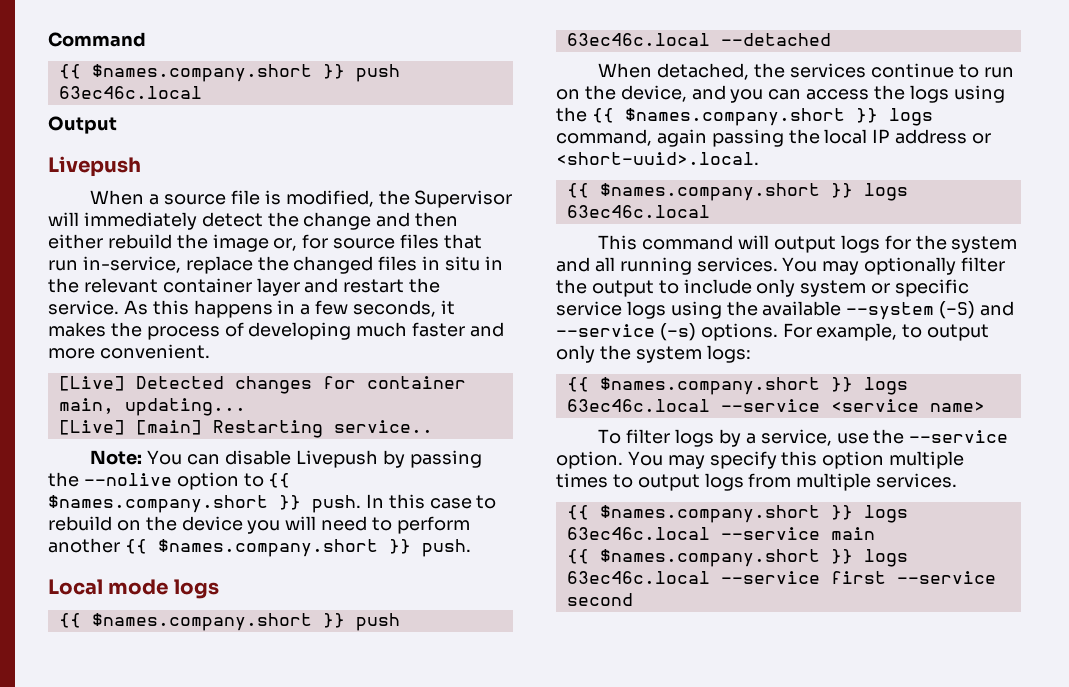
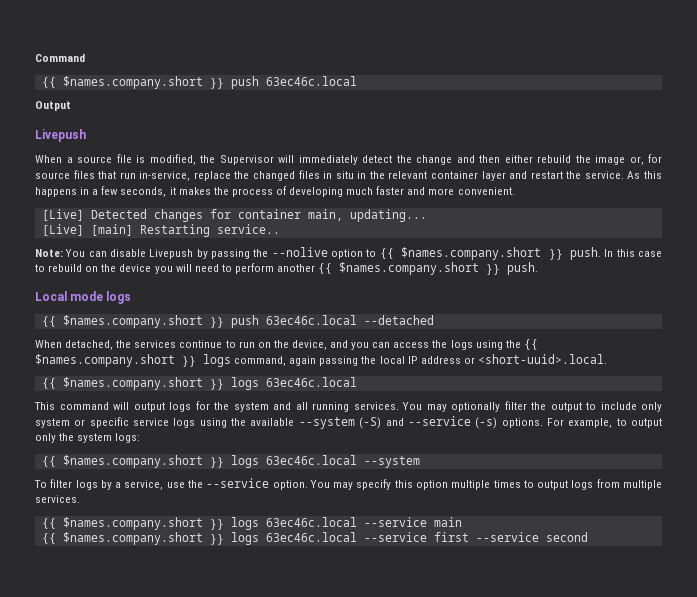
[720,399,985,412] --service <service name> -> [363,456,420,468] --system

